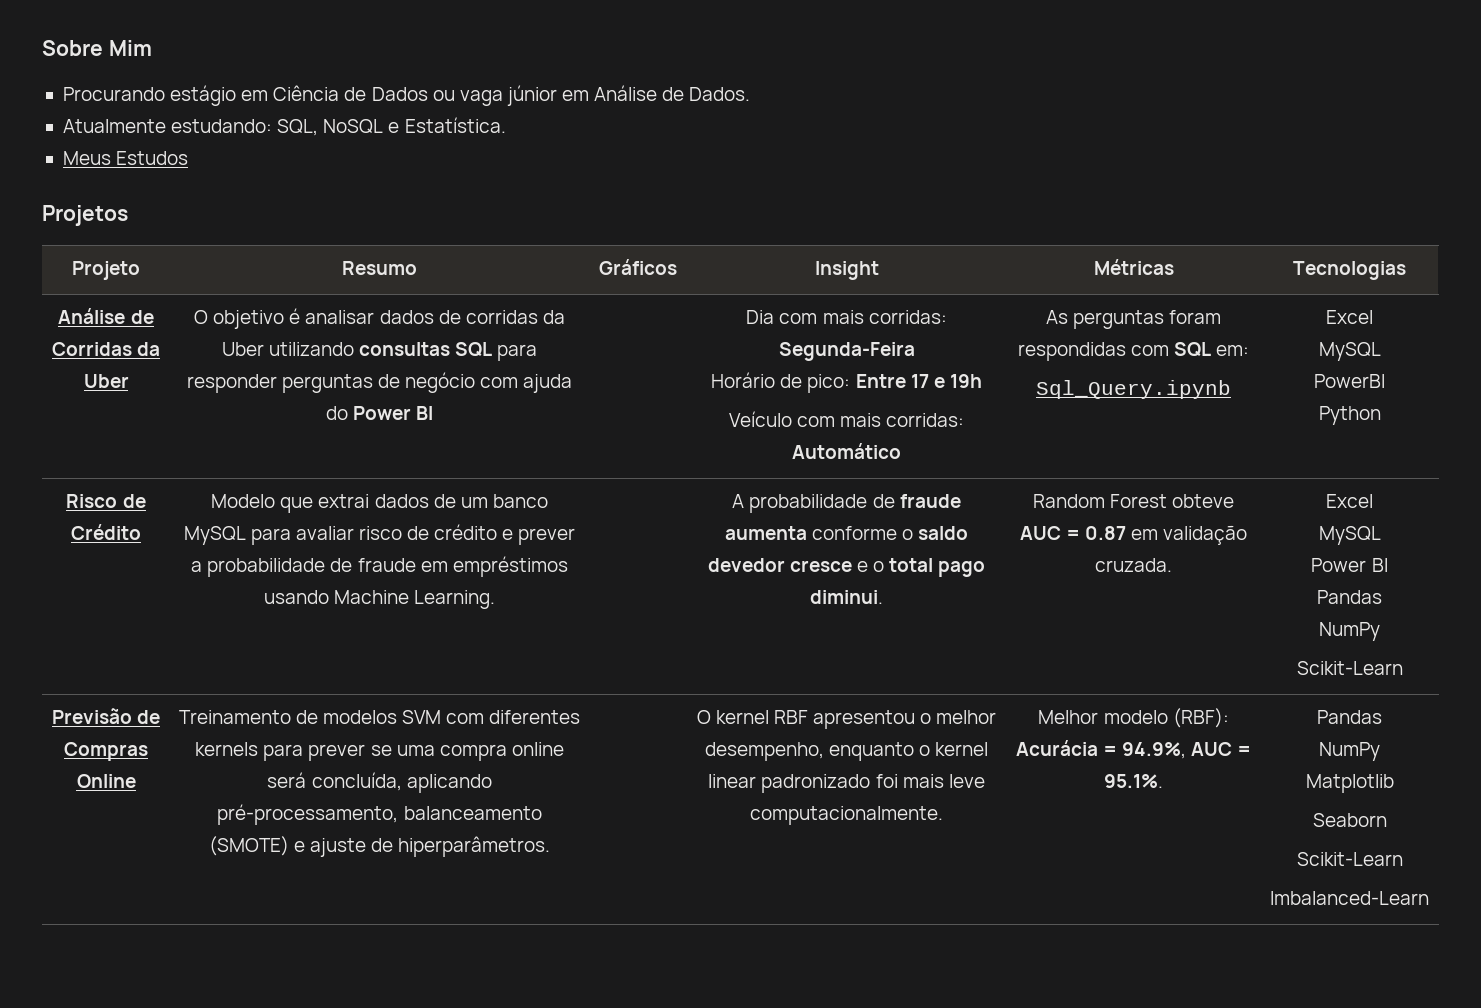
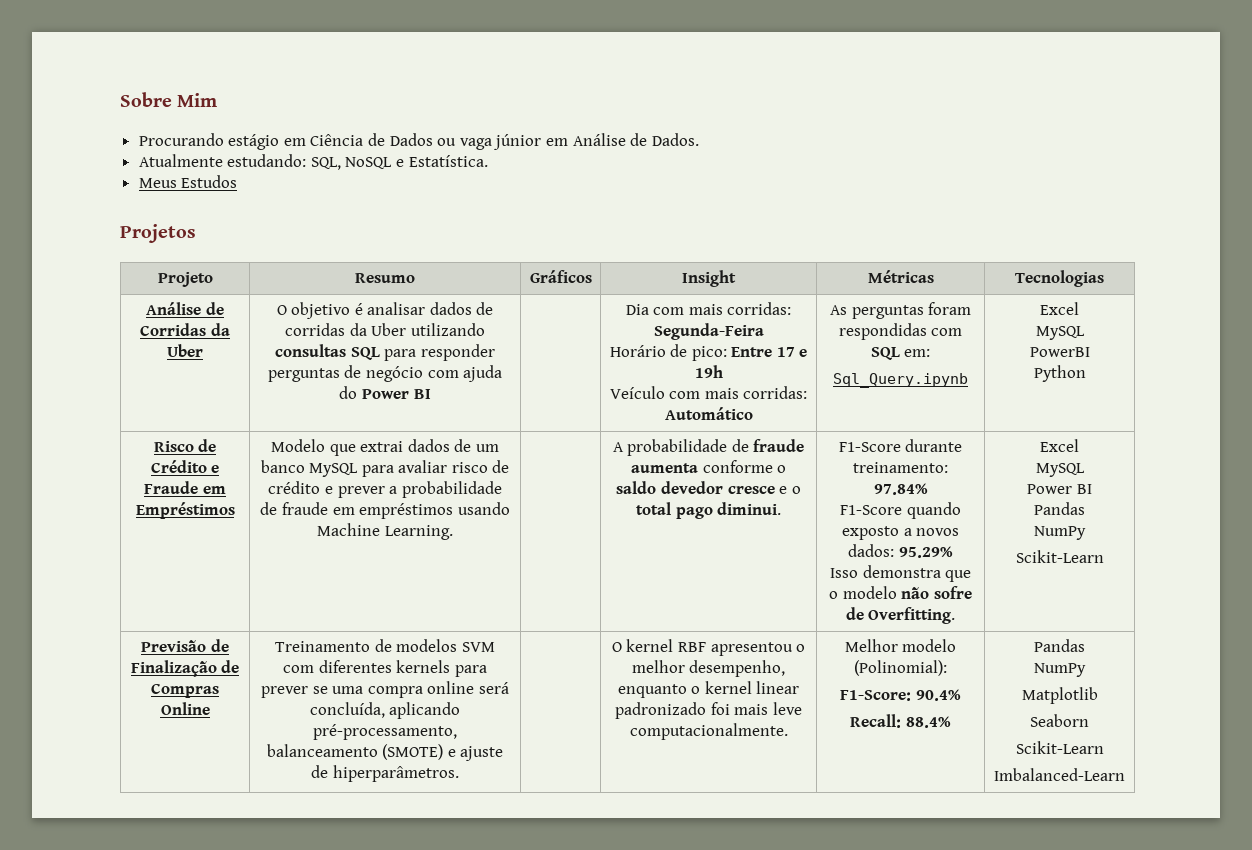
(141, 532) none -> [211,465,220,473] [144,481,226,494] [135,502,235,519] e Fraude em Empréstimos
[1032,494,1235,508] [1019,525,1248,545] [1095,558,1172,572] Random Forest obteve AUC = 0.87 em validação cruzada. -> [838,439,963,452] [853,462,948,473] [873,483,928,495] [840,502,961,519] [841,526,960,540] [848,544,953,558] [829,565,972,582] [829,586,972,599] [845,607,956,624] F1-Score durante treinamento: 97.84% // F1-Score quando exposto a novos dados: 95.29% // Isso demonstra que o modelo não sofre de Overfitting.
(161, 717) none -> [130,660,240,677] Finalização de
[1172,708,1229,728] [1015,740,1252,759] [1104,774,1163,788] (RBF): Acurácia = 94.9%, AUC = 95.1%. -> [854,660,947,676] [840,689,961,701] [850,714,951,728] (Polinomial): // F1-Score: 90.4% // Recall: 88.4%

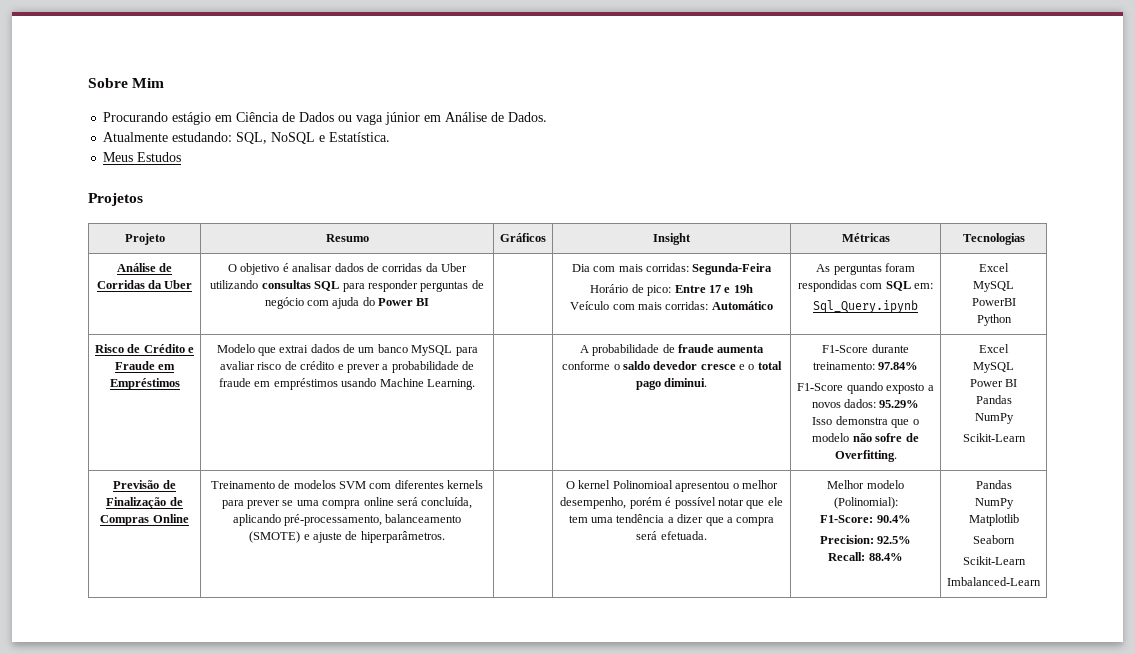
[678,642,706,652] RBF -> [612,480,673,489] Polinomioal
[617,681,800,698] [615,702,802,719] [629,723,788,740] enquanto o kernel linear padronizado foi mais leve computacionalmente. -> [629,497,783,509] [568,514,775,526] [636,531,707,540] porém é possível notar que ele tem uma tendência a dizer que a compra será efetuada.
(961, 695) none -> [819,535,912,544] // Precision: 92.5%

